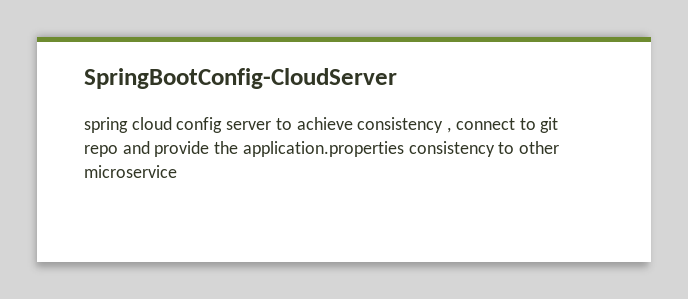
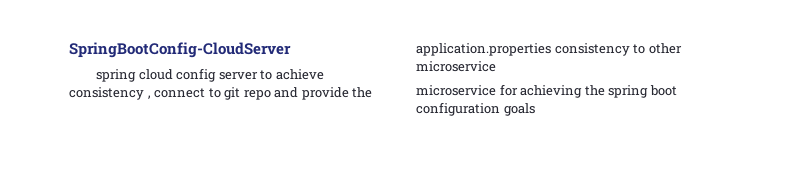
(177, 171) none -> [416,84,677,98] [416,102,535,116] // microservice for achieving the spring boot configuration goals

